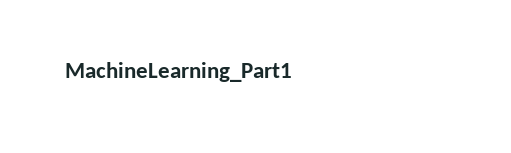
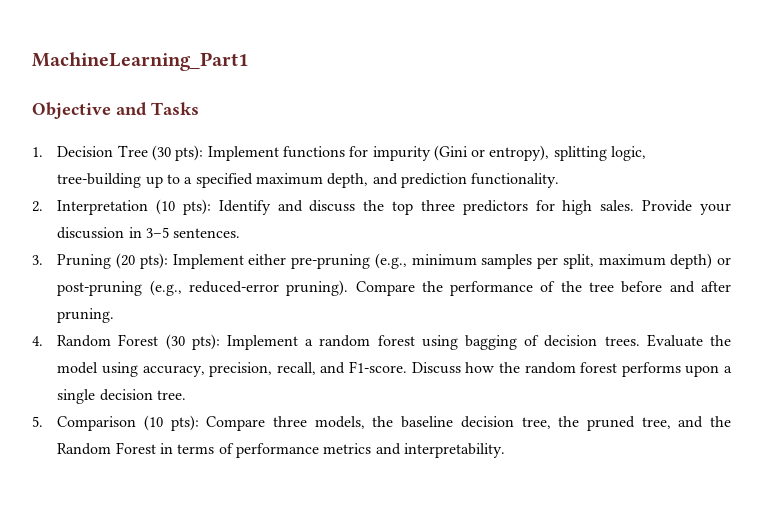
(292, 72) none -> [32,102,199,119] [32,145,647,161] [57,173,560,188] [32,199,732,215] [57,227,241,239] [32,253,731,269] [57,280,731,296] [57,308,115,323] [32,334,731,350] [57,361,732,377] [57,389,186,404] [32,415,731,431] [57,442,505,458] // Objective and Tasks // 1. Decision Tree (30 pts): Implement functions for impurity (Gini or entropy), splitting logic, tree-building up to a specified maximum depth, and prediction functionality. // 2. Interpretation (10 pts): Identify and discuss the top three predictors for high sales. Provide your discussion in 3–5 sentences. // 3. Pruning (20 pts): Implement either pre-pruning (e.g., minimum samples per split, maximum depth) or post-pruning (e.g., reduced-error pruning). Compare the performance of the tree before and after pruning. // 4. Random Forest (30 pts): Implement a random forest using bagging of decision trees. Evaluate the model using accuracy, precision, recall, and F1-score. Discuss how the random forest performs upon a single decision tree. // 5. Comparison (10 pts): Compare three models, the baseline decision tree, the pruned tree, and the Random Forest in terms of performance metrics and interpretability.

